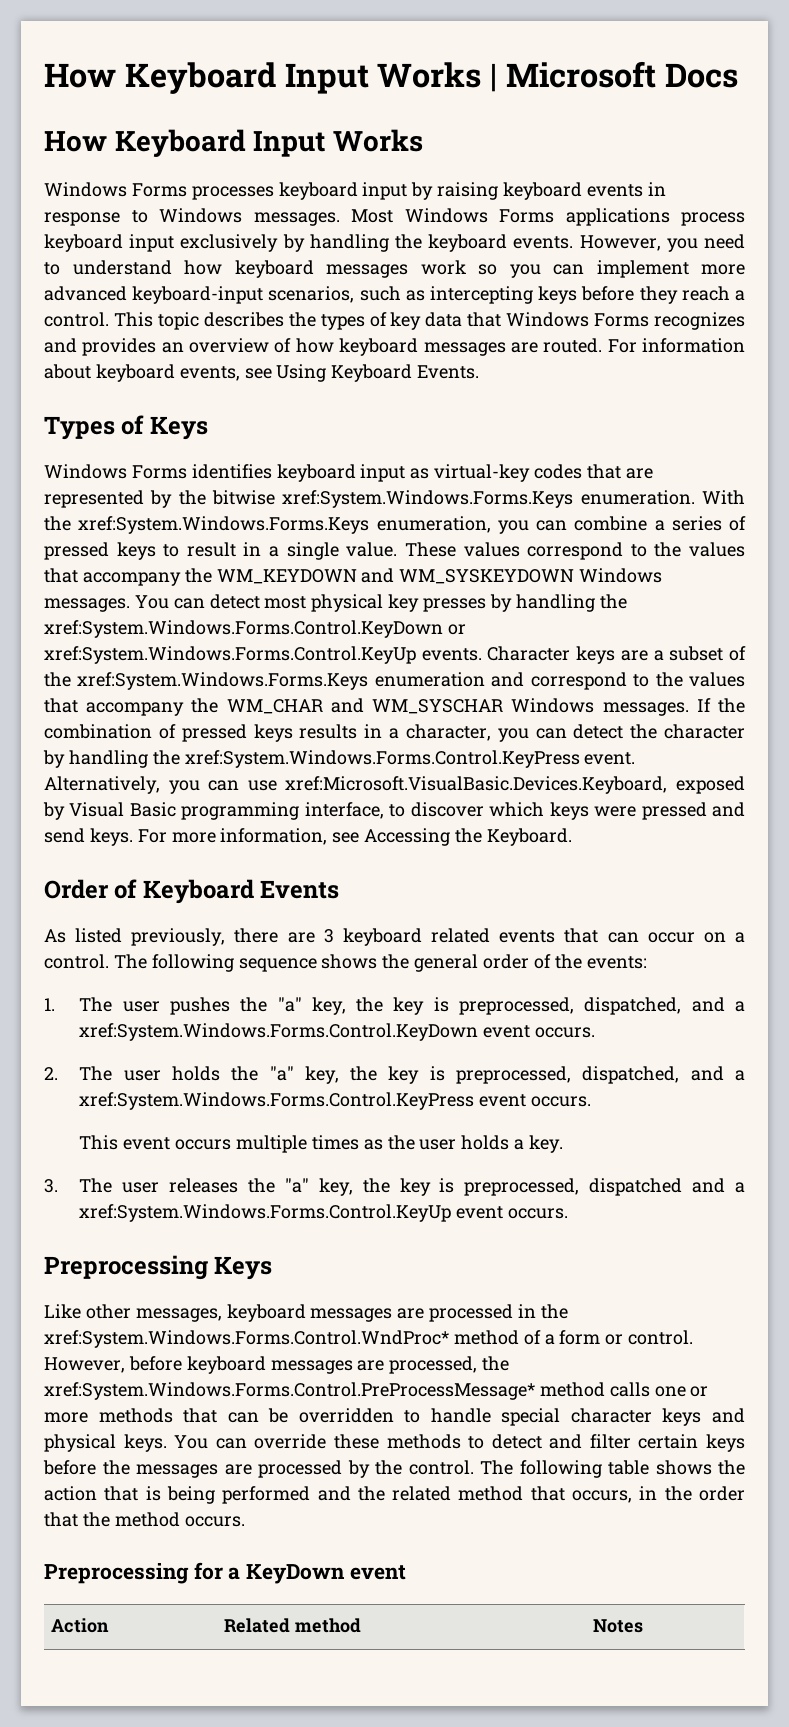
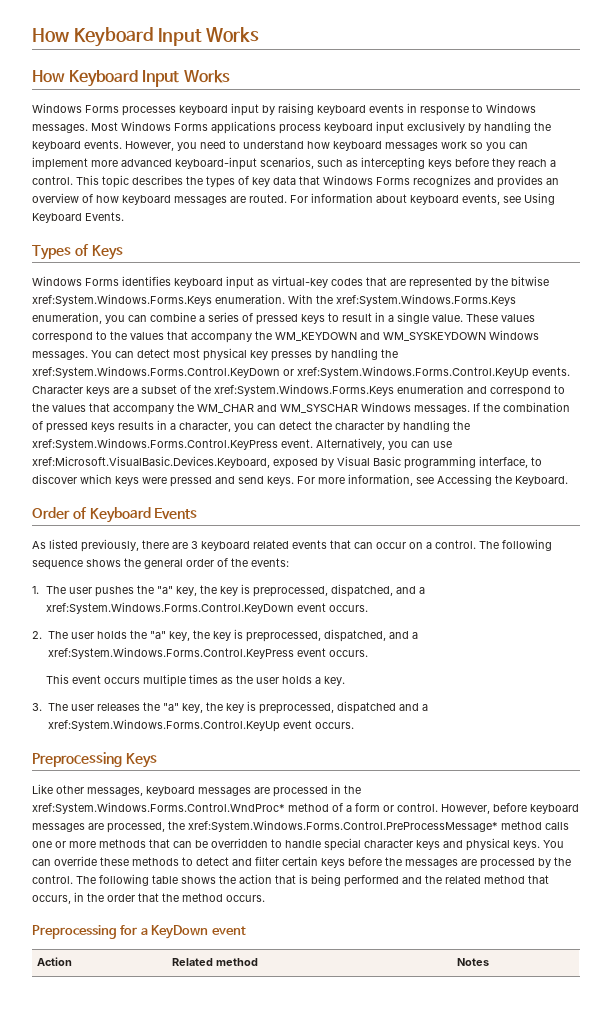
[44,61,738,94] How Keyboard Input Works | Microsoft Docs -> [32,27,260,47] How Keyboard Input Works

